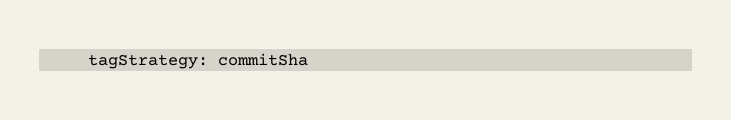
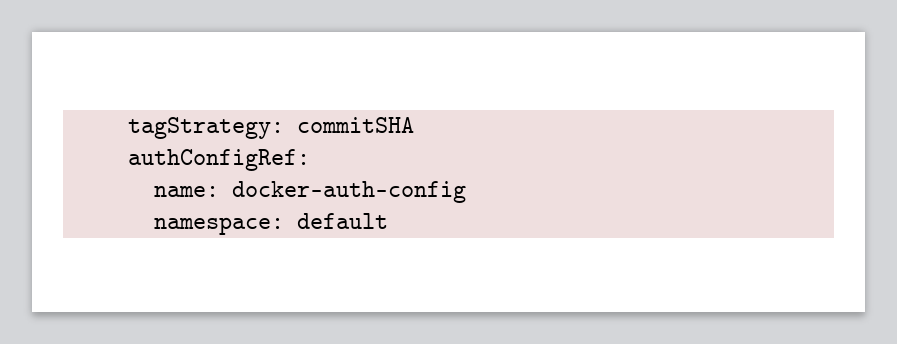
[217,53,308,66] commitSha -> [296,117,414,133] [127,149,310,171] [153,181,466,203] [153,213,388,235] commitSHA // authConfigRef: // name: docker-auth-config // namespace: default

